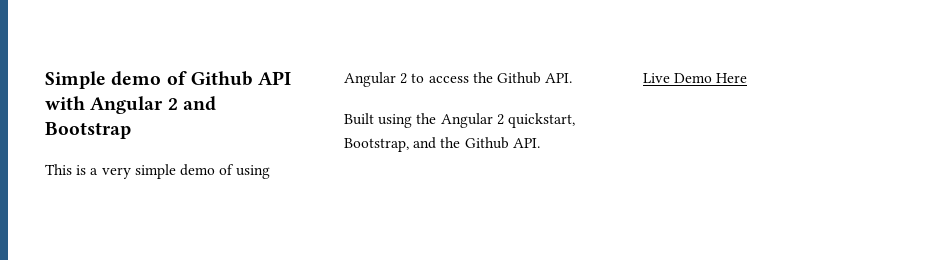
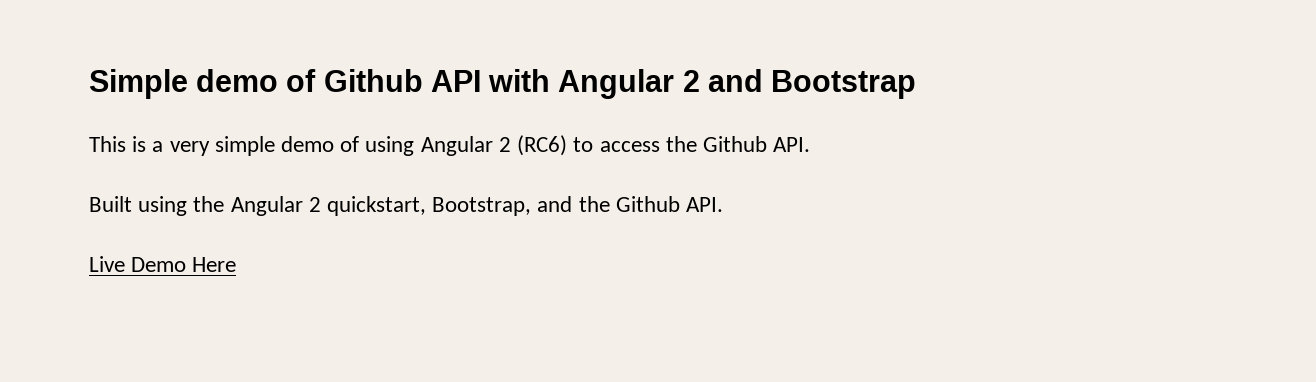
(408, 78) none -> [517,135,568,156] (RC6)

